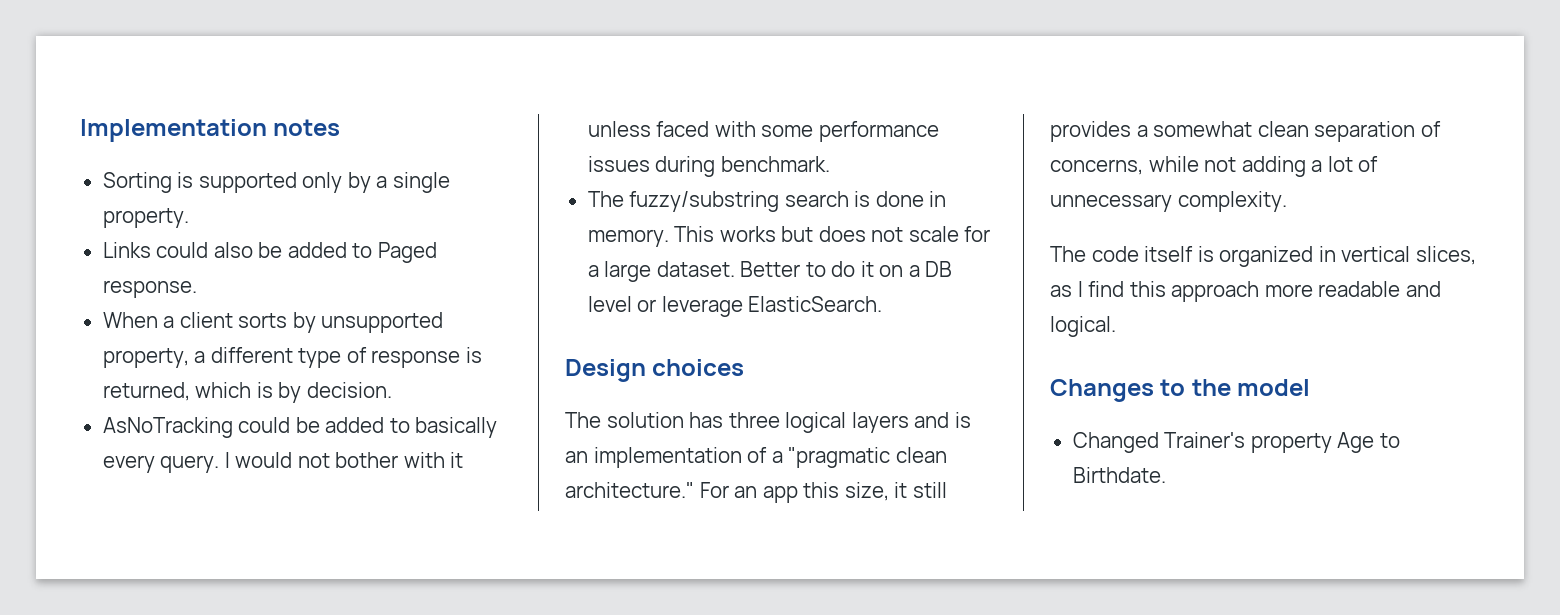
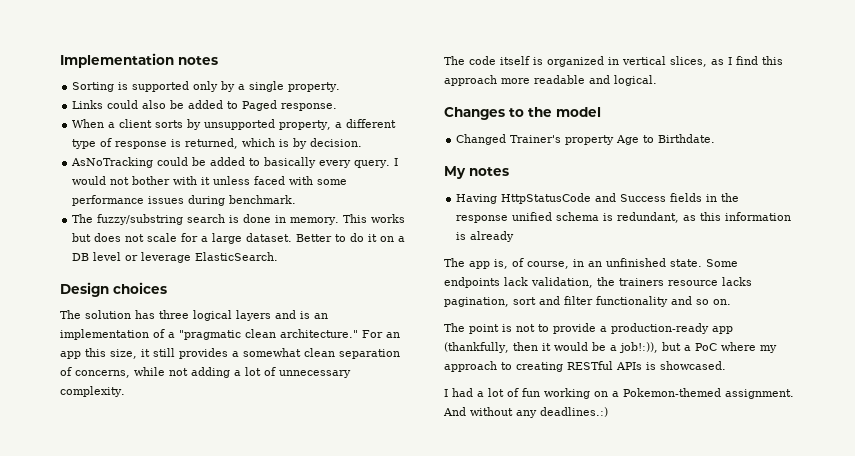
(1166, 475) none -> [444,166,509,179] [456,193,740,204] [456,212,792,223] [456,231,515,242] [444,258,738,269] [444,277,752,288] [444,296,731,307] [444,323,733,334] [444,342,777,353] [444,361,726,372] [444,388,794,399] [443,407,608,418] // My notes // Having HttpStatusCode and Success fields in the response unified schema is redundant, as this information is already // The app is, of course, in an unfinished state. Some endpoints lack validation, the trainers resource lacks pagination, sort and filter functionality and so on. // The point is not to provide a production-ready app (thankfully, then it would be a job!:)), but a PoC where my approach to creating RESTful APIs is showcased. // I had a lot of fun working on a Pokemon-themed assignment. And without any deadlines.:)

